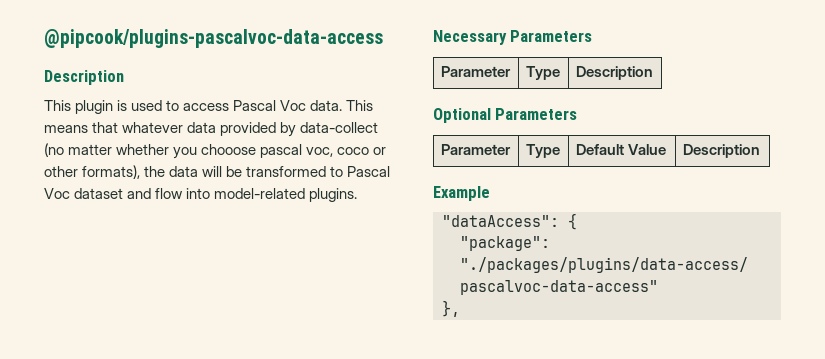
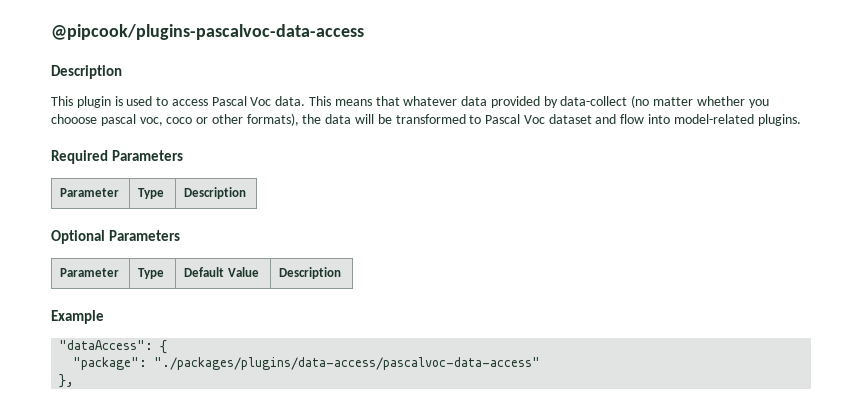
[433,30,507,45] Necessary -> [51,150,108,164] Required

